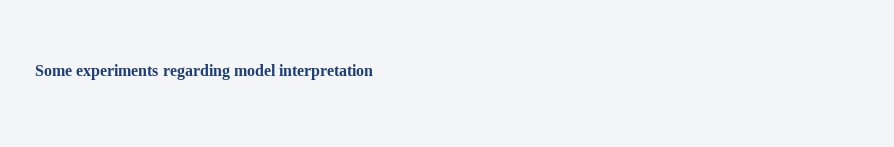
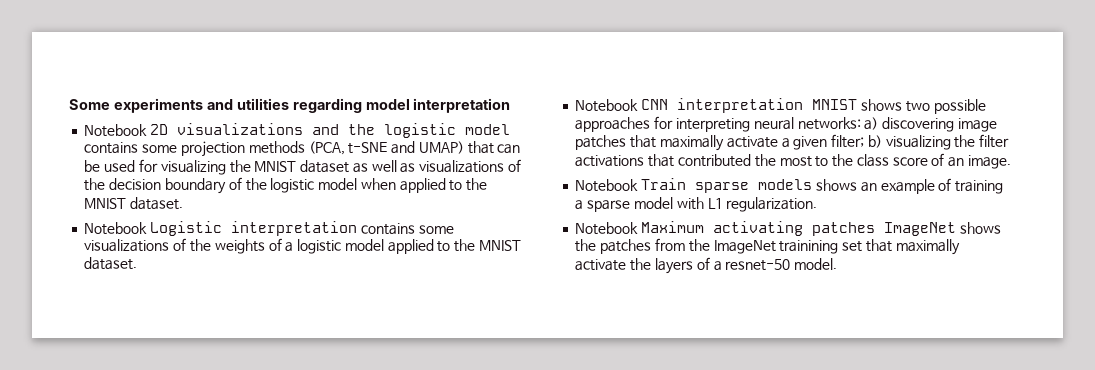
(159, 72) none -> [206,98,289,110] and utilities
(374, 72) none -> [84,123,511,138] [84,141,521,157] [84,159,521,175] [84,177,488,194] [84,197,184,210] [84,221,454,236] [84,238,521,254] [84,257,138,270] [575,98,986,114] [575,116,997,132] [575,134,1010,151] [575,153,1011,169] [575,178,1004,194] [575,197,818,212] [575,221,1001,236] [575,238,960,255] [575,257,838,274] // Notebook 2D visualizations and the logistic model contains some projection methods (PCA, t-SNE and UMAP) that can be used for visualizing the MNIST dataset as well as visualizations of the decision boundary of the logistic model when applied to the MNIST dataset. // Notebook Logistic interpretation contains some visualizations of the weights of a logistic model applied to the MNIST dataset. // Notebook CNN interpretation MNIST shows two possible approaches for interpreting neural networks: a) discovering image patches that maximally activate a given filter; b) visualizing the filter activations that contributed the most to the class score of an image. // Notebook Train sparse models shows an example of training a sparse model with L1 regularization. // Notebook Maximum activating patches ImageNet shows the patches from the ImageNet trainining set that maximally activate the layers of a resnet-50 model.

